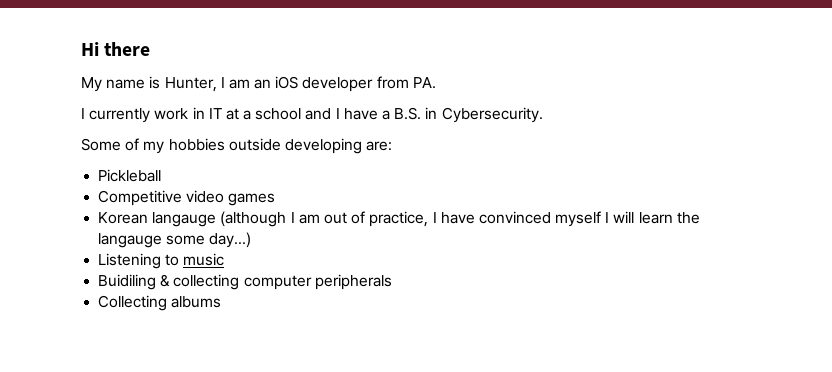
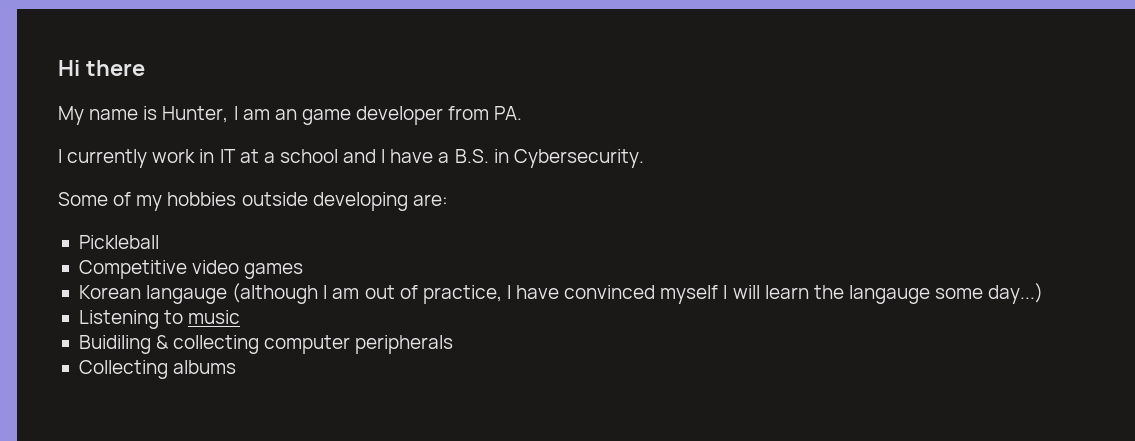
[275,76,299,89] iOS -> [301,109,351,125] game

